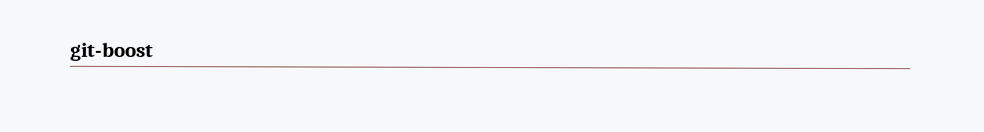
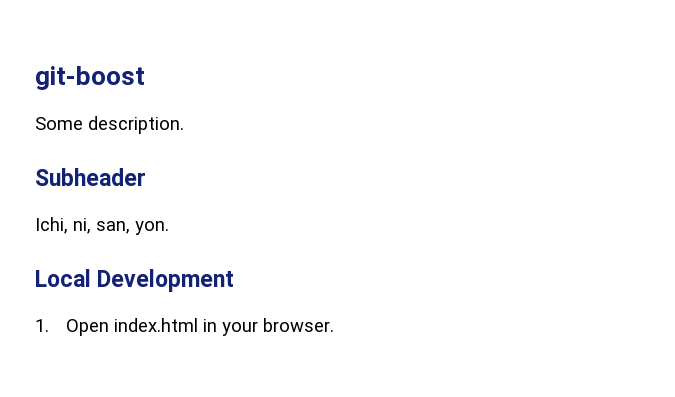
(154, 51) none -> [35,116,184,134] [35,168,146,186] [35,217,169,235] [35,269,235,292] [35,318,334,336] // Some description. // Subheader // Ichi, ni, san, yon. // Local Development // 1. Open index.html in your browser.

